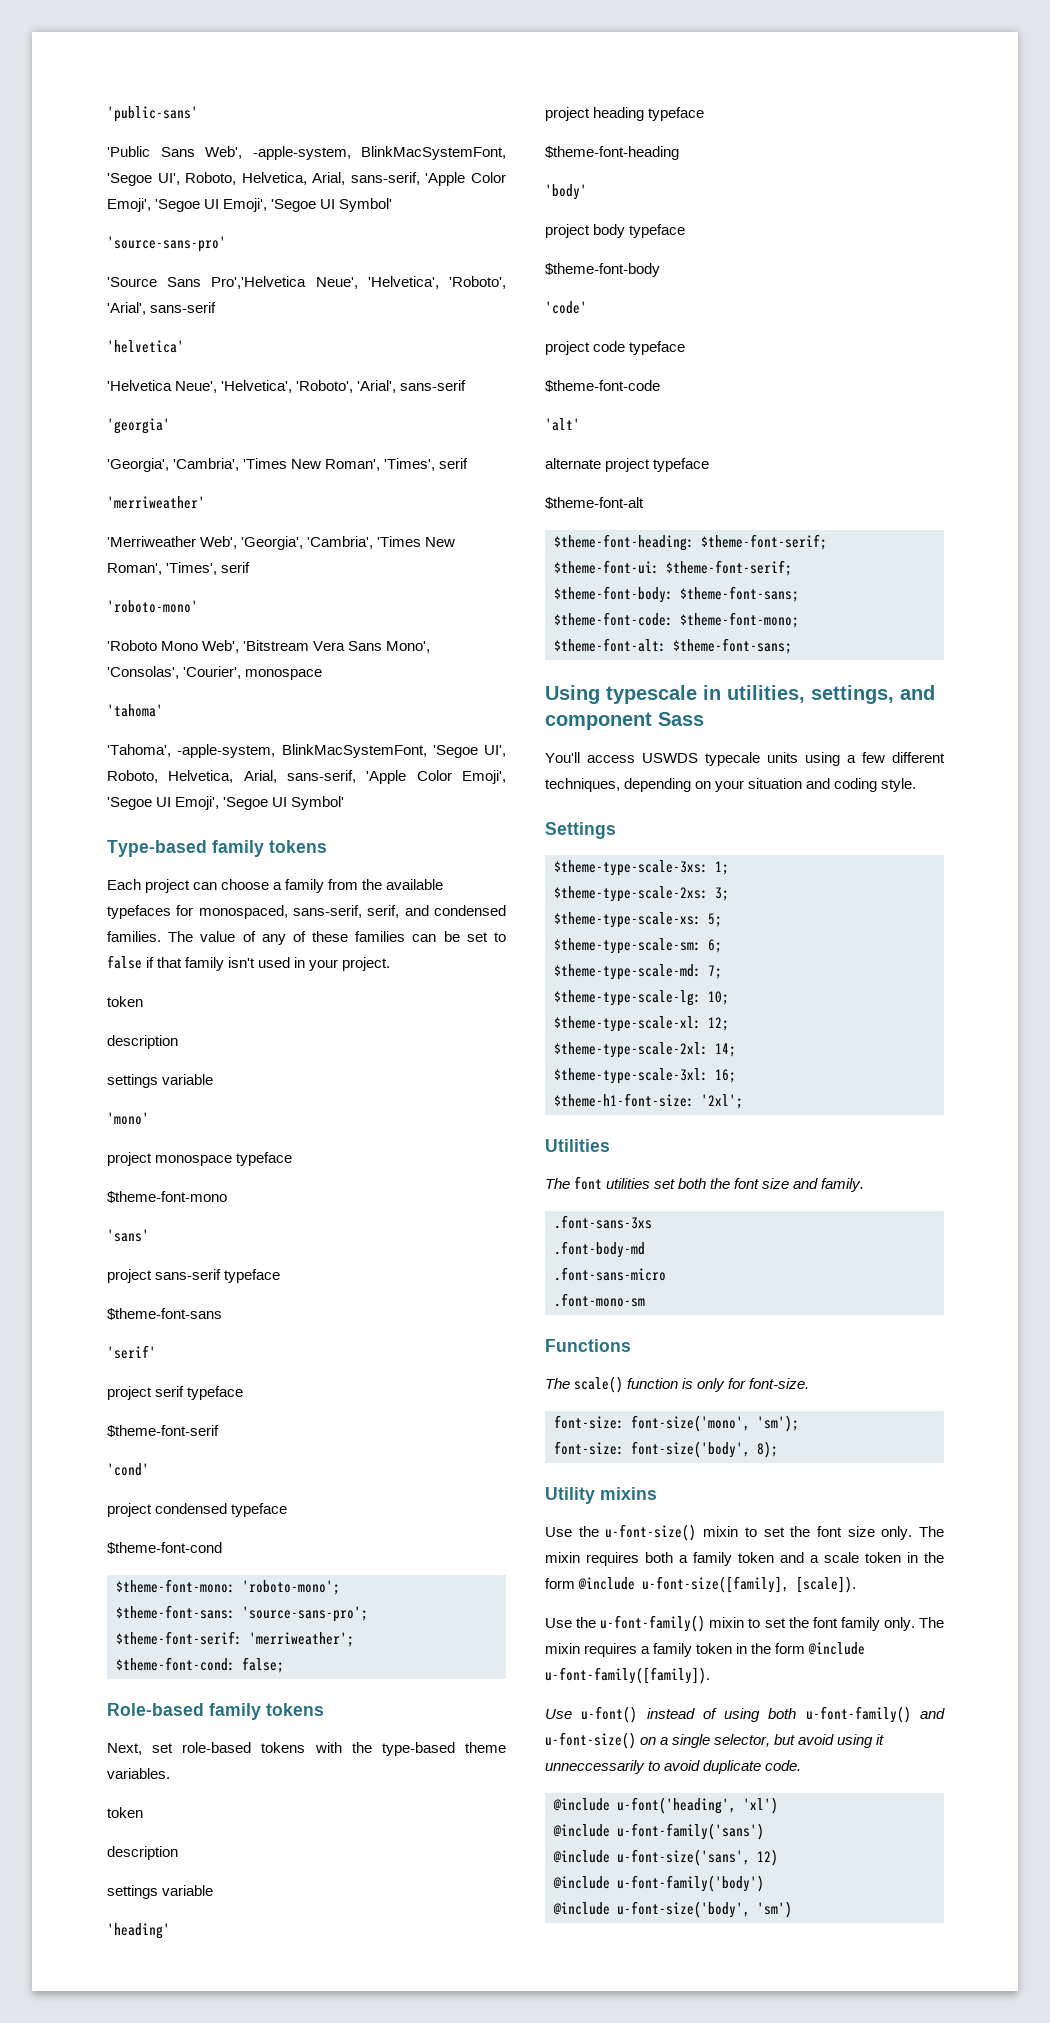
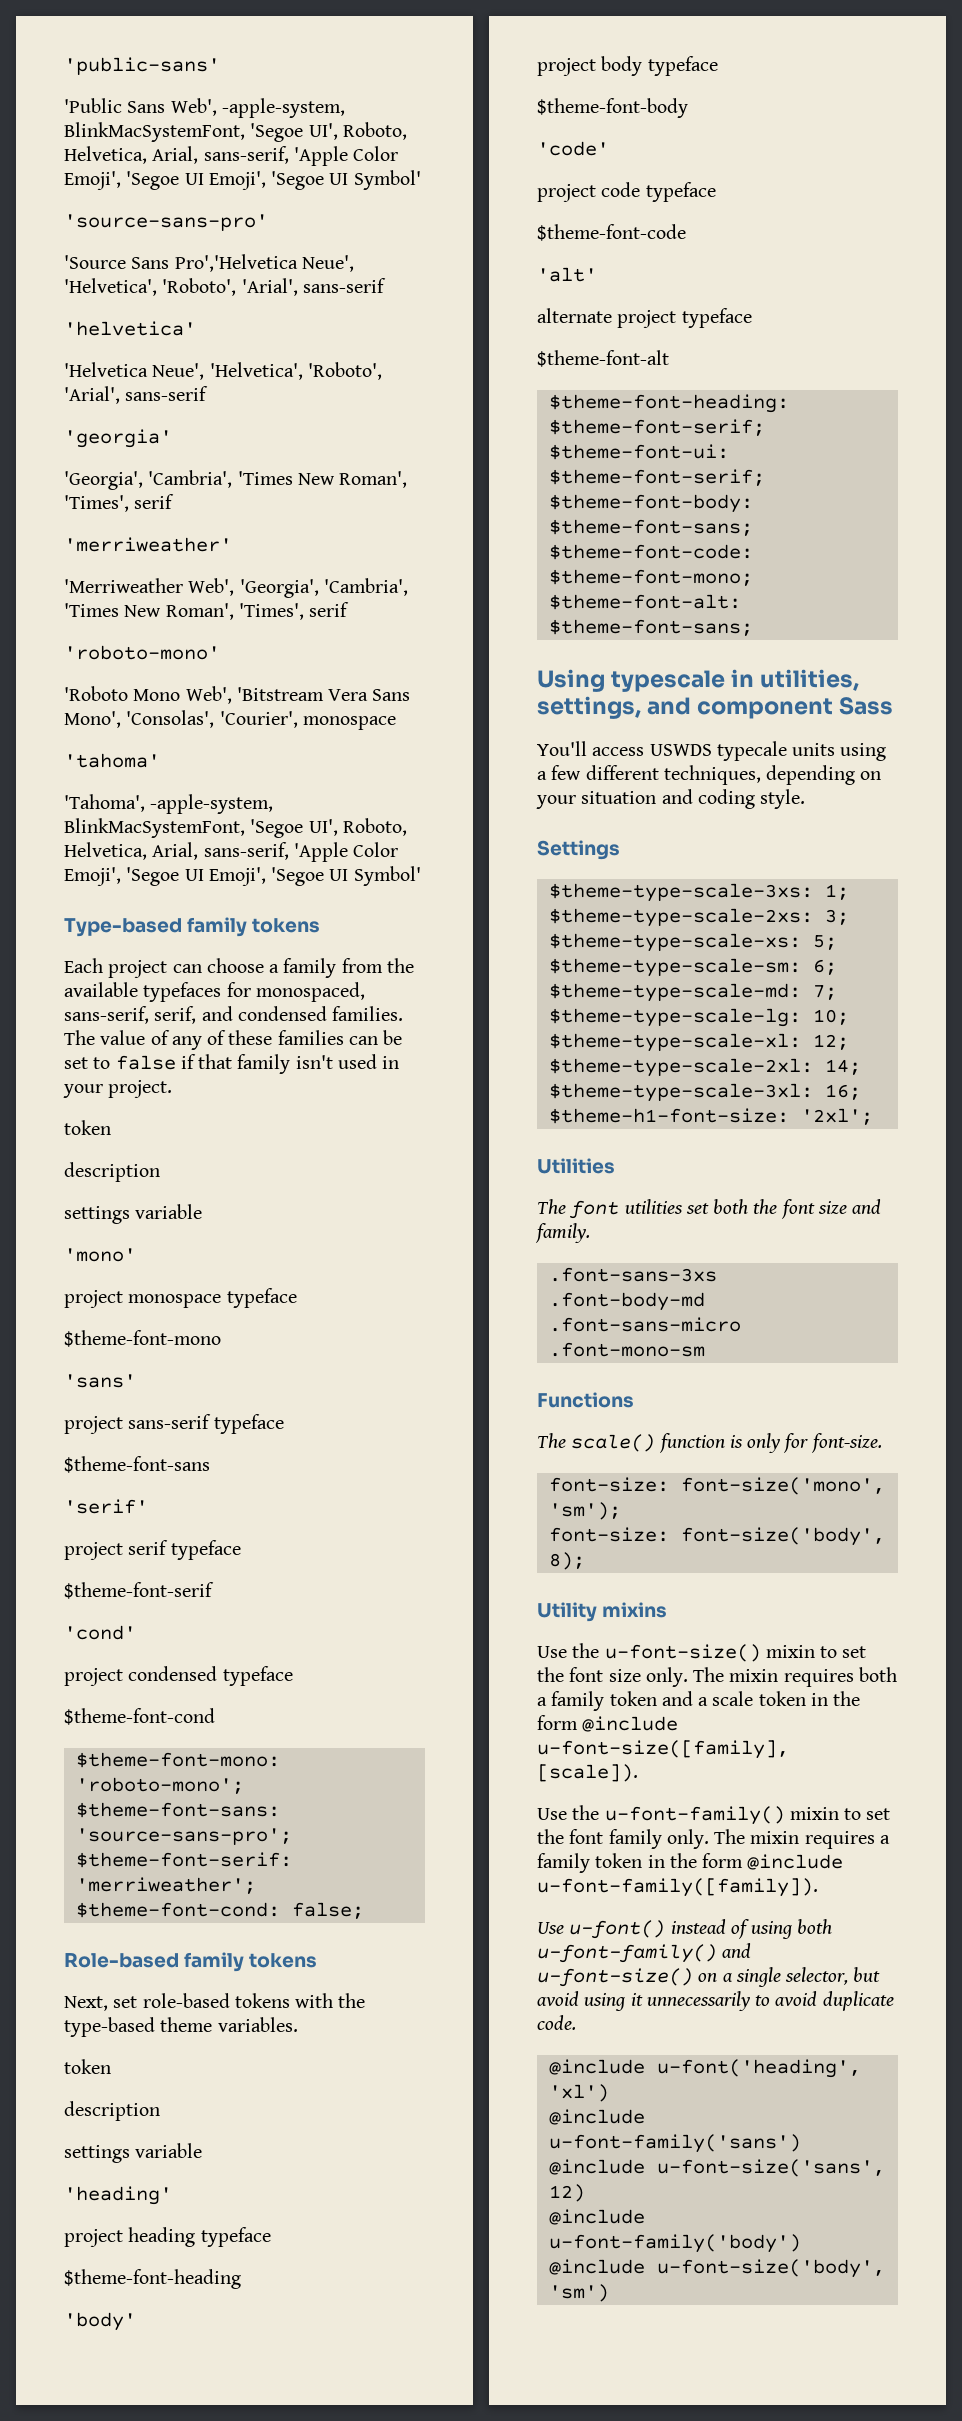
[545,1760,645,1774] unneccessarily -> [646,1991,750,2011] unnecessarily

